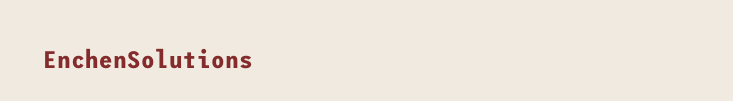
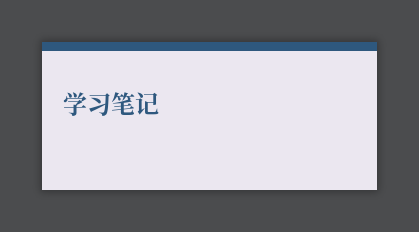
[43,48,253,69] EnchenSolutions -> [63,92,159,116] 学习笔记

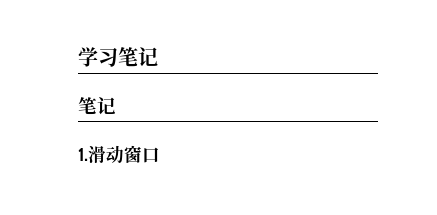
(159, 103) none -> [78,97,116,115] [78,145,160,164] // 笔记 // 1.滑动窗口

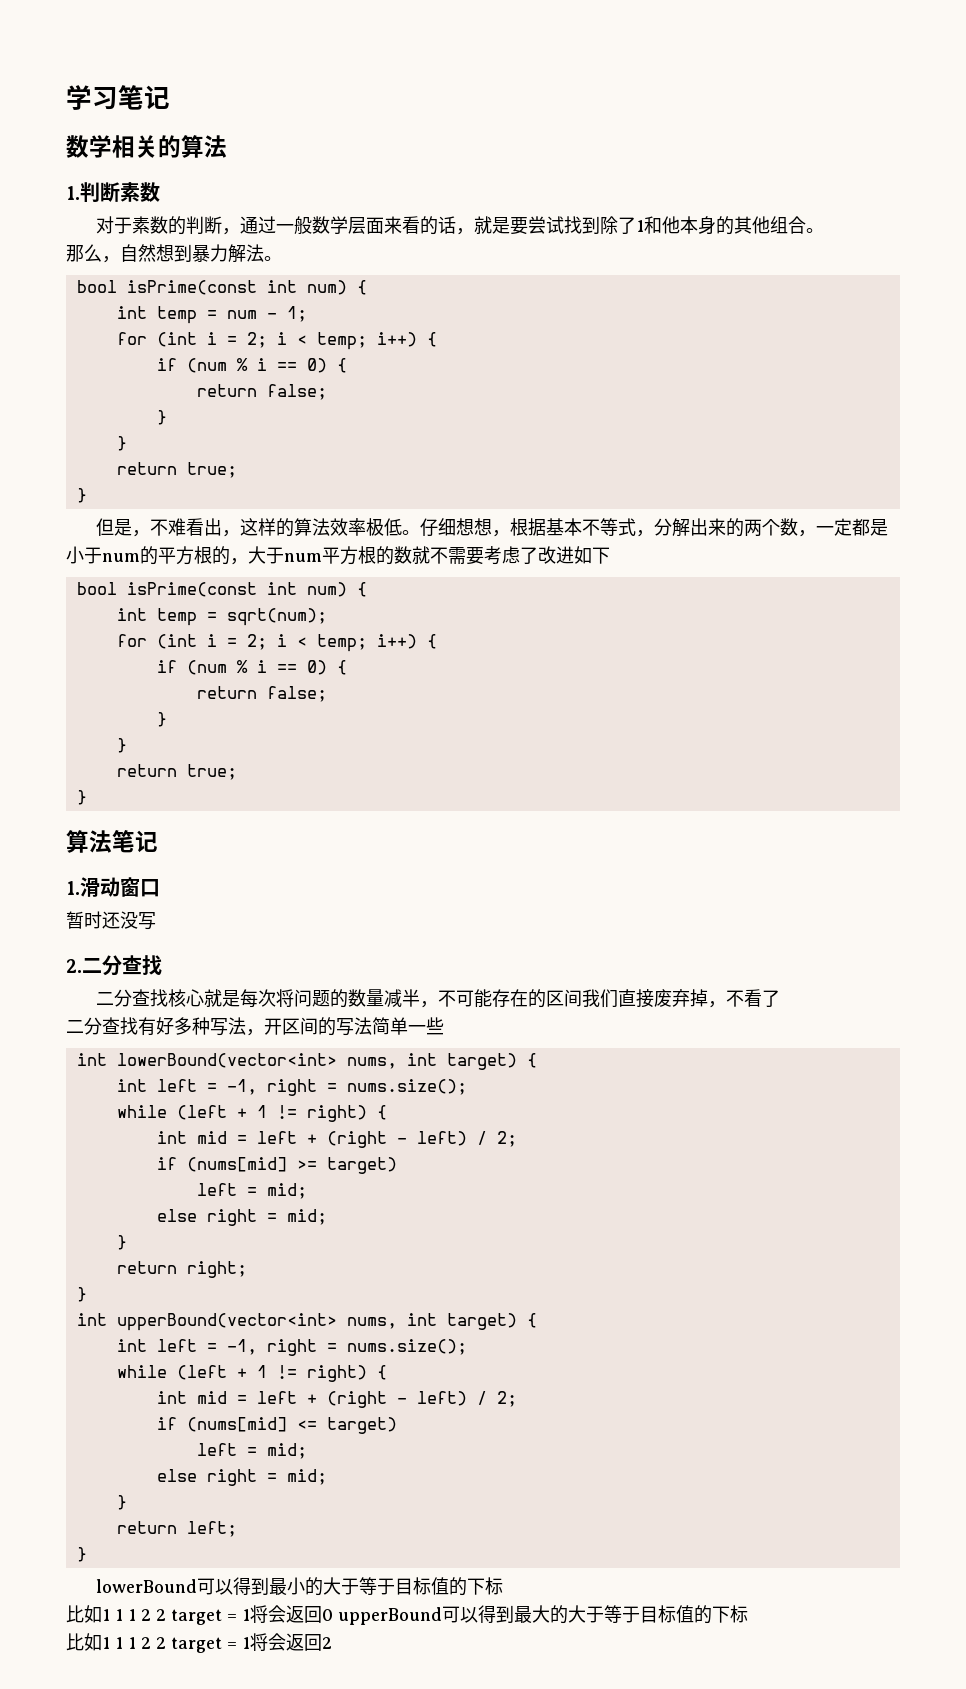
[78,97,116,115] [78,145,160,164] 笔记 // 1.滑动窗口 -> [66,135,227,158] [66,182,160,203] [95,216,824,235] [66,244,282,263] [76,280,367,295] [116,306,307,324] [116,332,437,350] [156,358,347,373] [196,384,327,400] [156,410,167,425] [116,436,127,451] [116,462,237,478] [76,488,87,503] [95,518,888,537] [66,546,610,565] [76,582,367,597] [116,608,327,626] [116,634,437,652] [156,660,347,675] [196,686,327,702] [156,712,167,727] [116,738,127,753] [116,764,237,780] [76,790,87,805] [66,830,158,853] [66,877,160,897] [66,911,156,930] [66,955,162,976] [95,989,780,1008] [66,1017,444,1036] [76,1053,537,1070] [116,1079,467,1096] [116,1105,387,1122] [156,1131,517,1148] [156,1157,397,1174] [196,1183,307,1199] [156,1209,327,1226] [116,1235,127,1250] [116,1261,247,1278] [76,1287,87,1302] [76,1313,537,1331] [116,1339,467,1356] [116,1365,387,1382] [156,1391,517,1408] [156,1417,397,1434] [196,1443,307,1459] [156,1469,327,1486] [116,1495,127,1510] [116,1521,237,1537] [76,1547,87,1562] [95,1577,503,1596] [66,1605,748,1625] [66,1633,332,1653] 数学相关的算法 // 1.判断素数 // 对于素数的判断，通过一般数学层面来看的话，就是要尝试找到除了1和他本身的其他组合。 // 那么，自然想到暴力解法。 // bool isPrime(const int num) { // int temp = num - 1; // for (int i = 2; i < temp; i++) { // if (num % i == 0) { // return false; // } // } // return true; // } // 但是，不难看出，这样的算法效率极低。仔细想想，根据基本不等式，分解出来的两个数，一定都是小于num的平方根的，大于num平方根的数就不需要考虑了改进如下 // bool isPrime(const int num) { // int temp = sqrt(num); // for (int i = 2; i < temp; i++) { // if (num % i == 0) { // return false; // } // } // return true; // } // 算法笔记 // 1.滑动窗口 // 暂时还没写 // 2.二分查找 // 二分查找核心就是每次将问题的数量减半，不可能存在的区间我们直接废弃掉，不看了 // 二分查找有好多种写法，开区间的写法简单一些 // int lowerBound(vector<int> nums, int target) { // int left = -1, right = nums.size(); // while (left + 1 != right) { // int mid = left + (right - left) / 2; // if (nums[mid] >= target) // left = mid; // else right = mid; // } // return right; // } // int upperBound(vector<int> nums, int target) { // int left = -1, right = nums.size(); // while (left + 1 != right) { // int mid = left + (right - left) / 2; // if (nums[mid] <= target) // left = mid; // else right = mid; // } // return left; // } // lowerBound可以得到最小的大于等于目标值的下标 // 比如1 1 1 2 2 target = 1将会返回0 upperBound可以得到最大的大于等于目标值的下标 // 比如1 1 1 2 2 target = 1将会返回2

